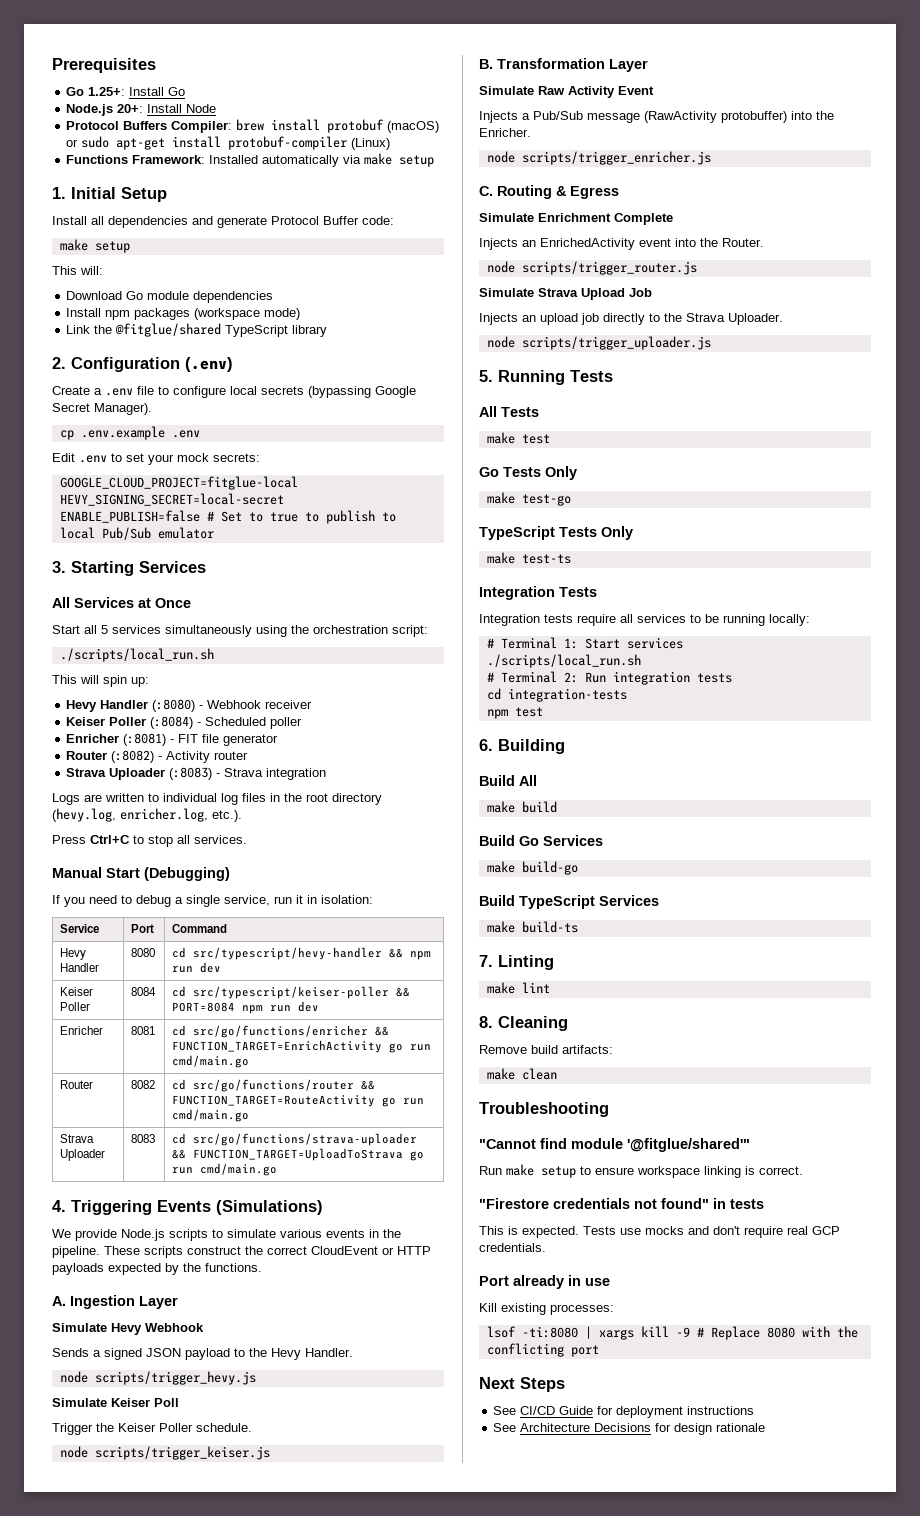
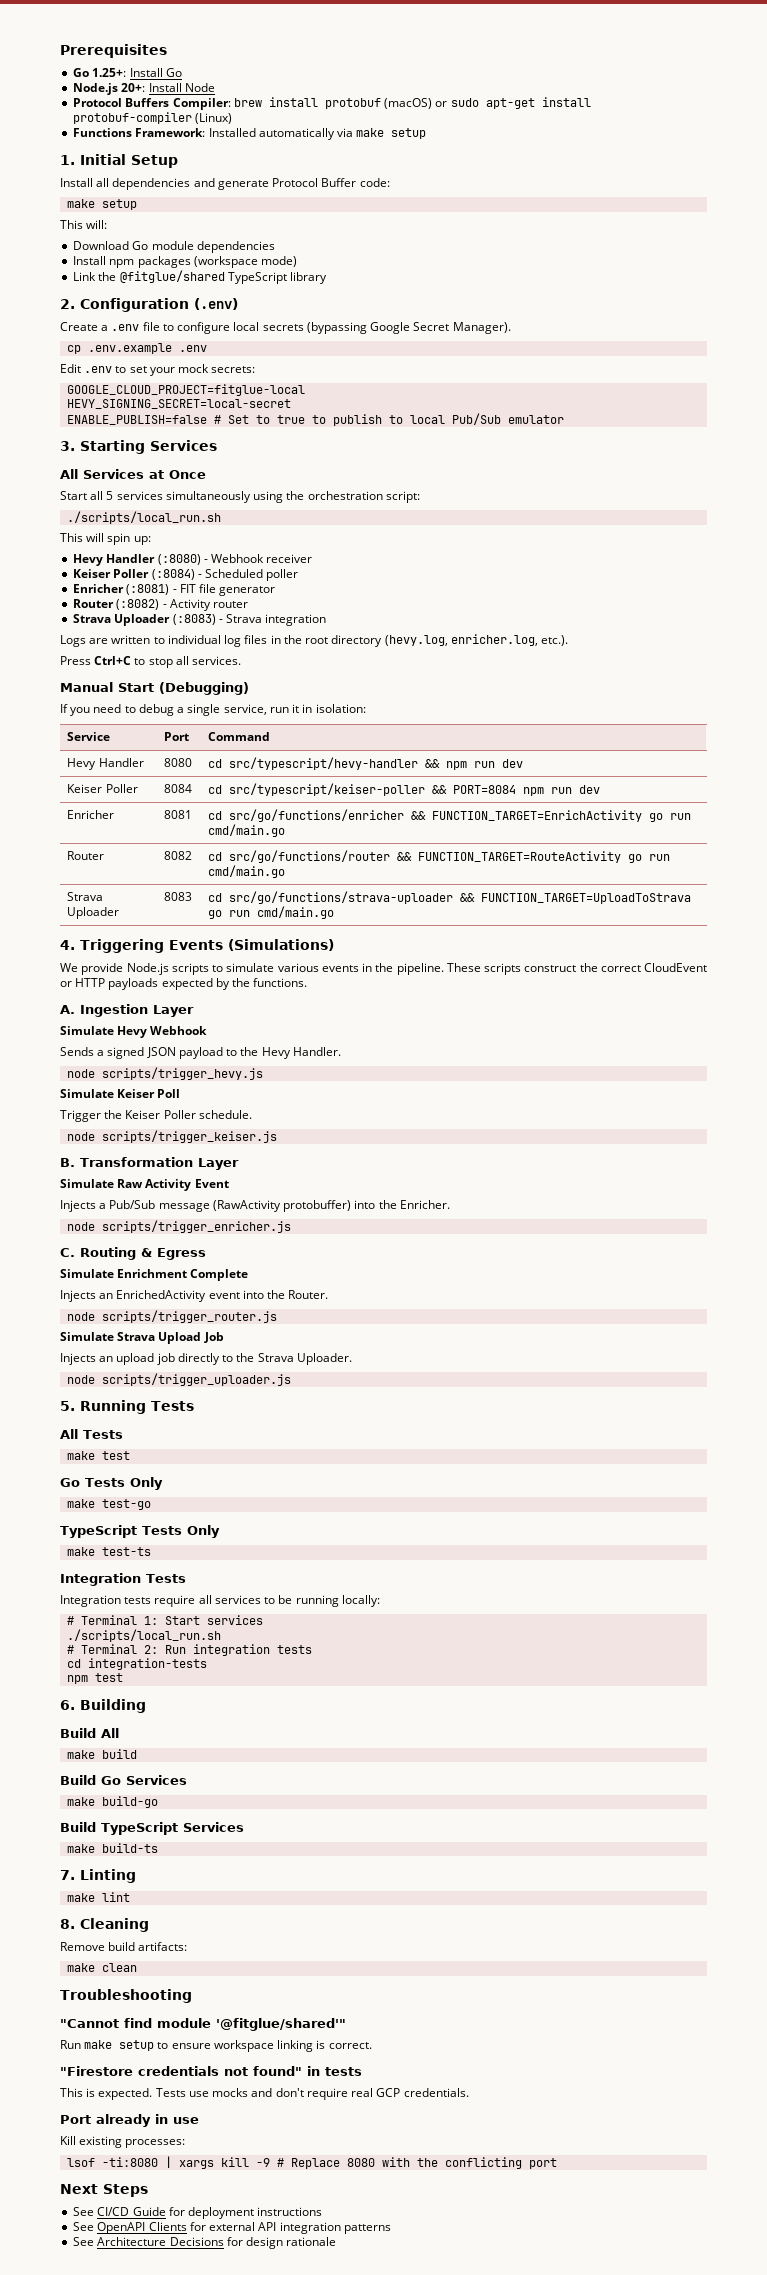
(755, 1410) none -> [73,2222,391,2234] // See OpenAPI Clients for external API integration patterns

